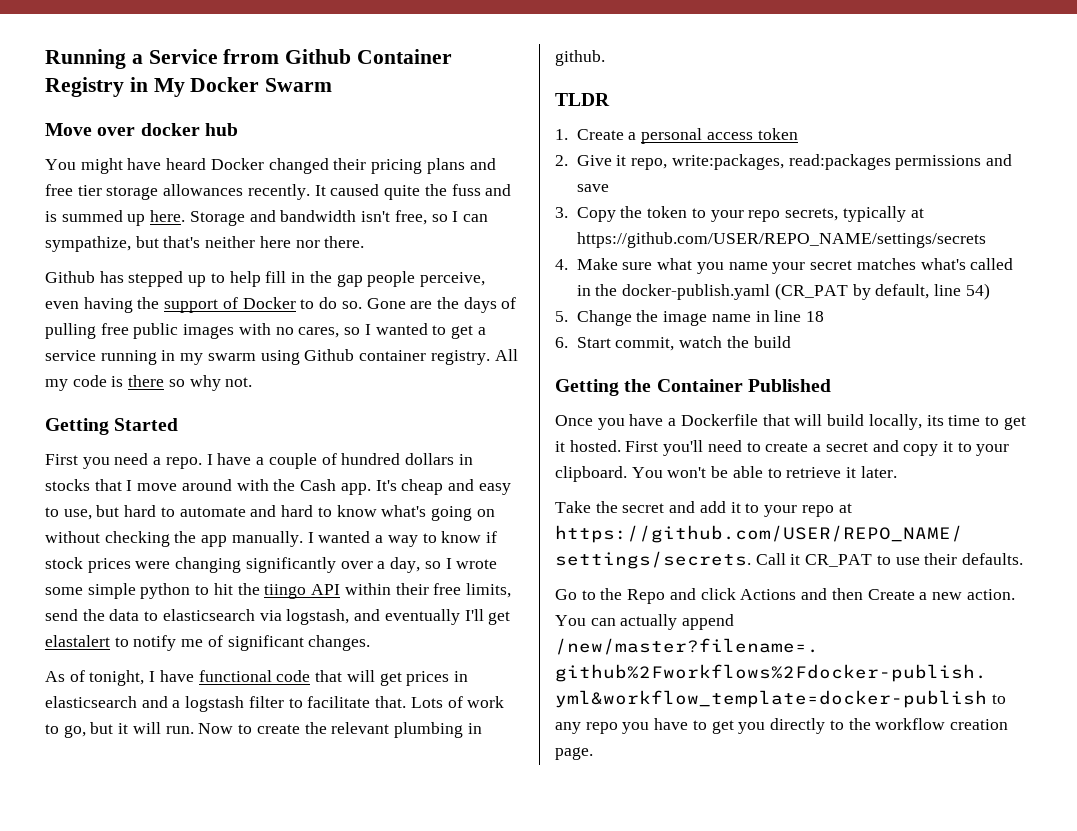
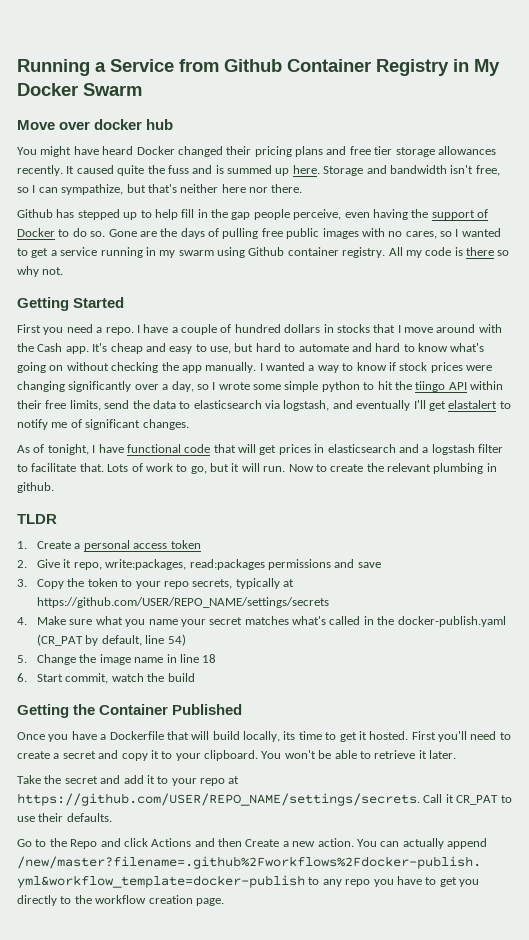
[223,49,280,64] frrom -> [179,59,219,72] from

